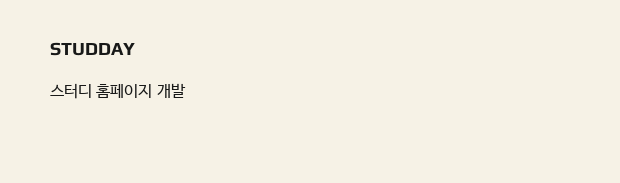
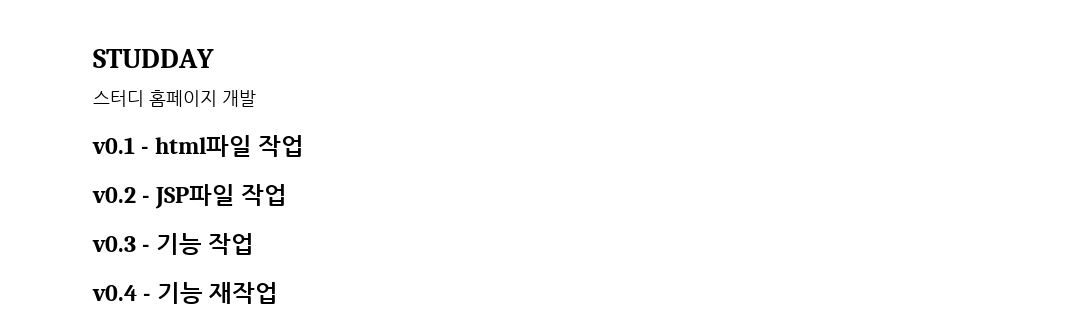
(186, 90) none -> [92,135,305,157] [92,184,288,209] [92,233,255,255] [92,282,279,304] // v0.1 - html파일 작업 // v0.2 - JSP파일 작업 // v0.3 - 기능 작업 // v0.4 - 기능 재작업

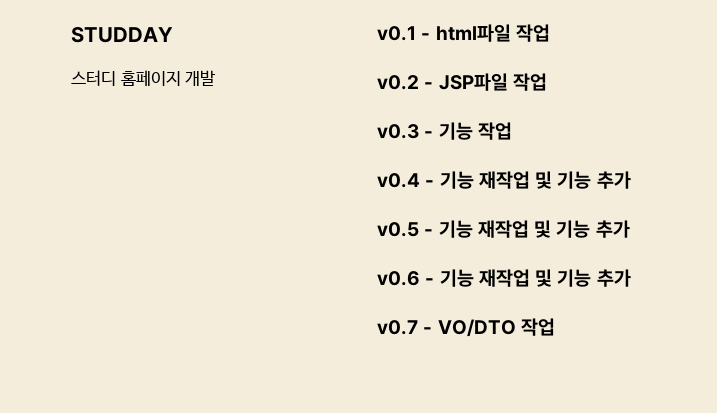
(279, 293) none -> [535,171,631,189] [377,220,630,238] [377,269,631,287] [377,318,555,337] 및 기능 추가 // v0.5 - 기능 재작업 및 기능 추가 // v0.6 - 기능 재작업 및 기능 추가 // v0.7 - VO/DTO 작업

